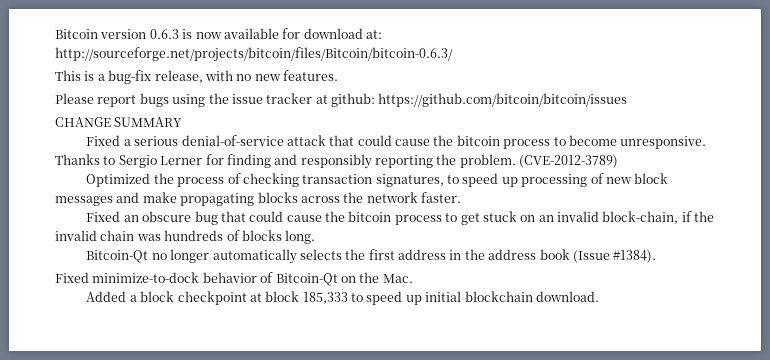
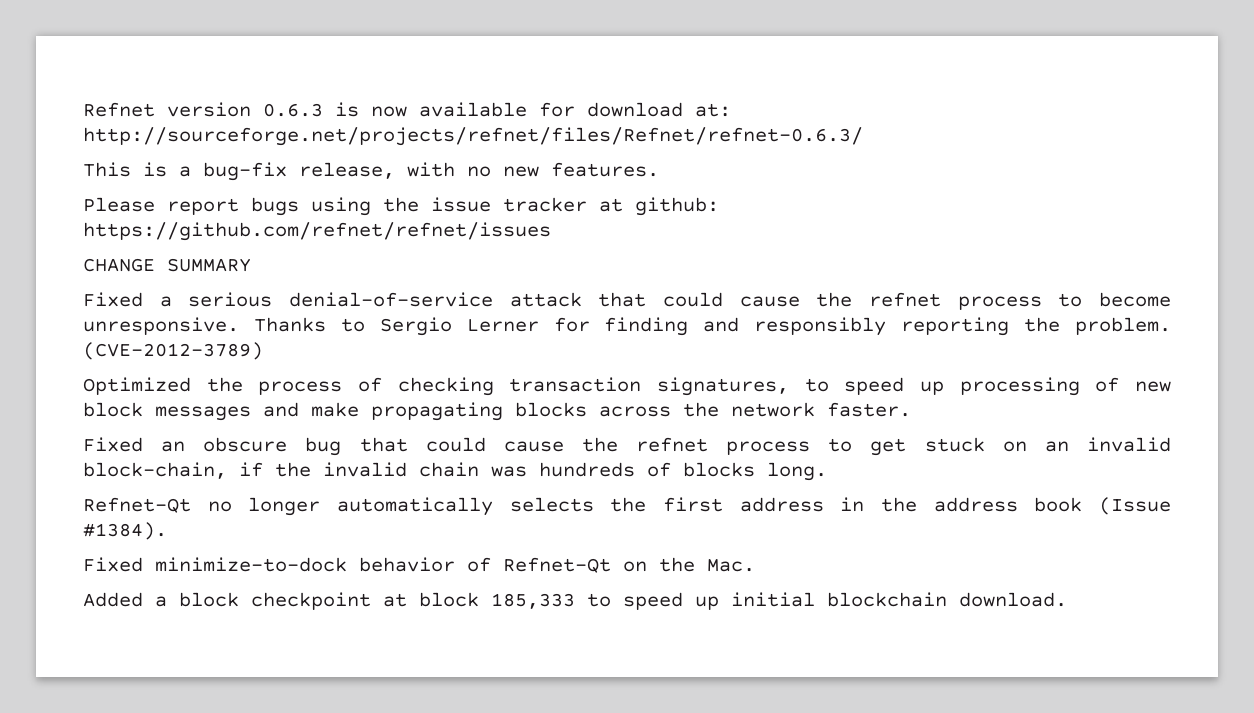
[55,29,98,39] Bitcoin -> [83,102,155,117] Refnet
[55,47,453,62] http://sourceforge.net/projects/bitcoin/files/Bitcoin/bitcoin-0.6.3/ -> [83,127,863,146] http://sourceforge.net/projects/refnet/files/Refnet/refnet-0.6.3/
[378,93,628,107] https://github.com/bitcoin/bitcoin/issues -> [83,222,551,241] https://github.com/refnet/refnet/issues
[456,135,500,146] bitcoin -> [868,292,941,307] refnet
[348,211,392,222] bitcoin -> [636,437,709,452] refnet
[86,250,149,263] Bitcoin-Qt -> [83,497,191,513] Refnet-Qt
[275,273,338,286] Bitcoin-Qt -> [503,557,611,573] Refnet-Qt

